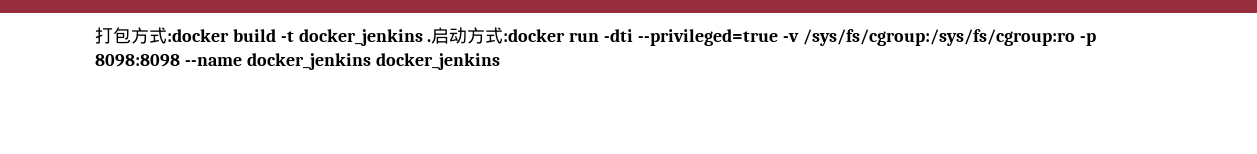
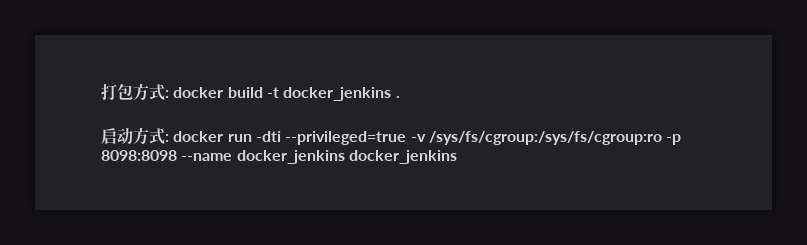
[167,29,229,42] :docker -> [165,87,224,98] : docker
(432, 40) none -> (400, 97) //
[503,29,566,42] :docker -> [165,131,224,142] : docker

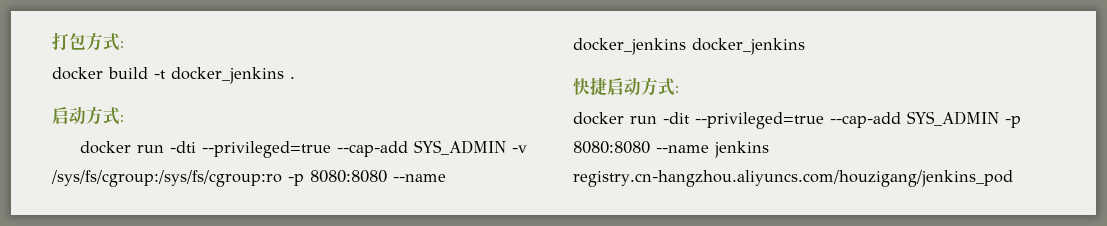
(169, 94) none -> (124, 44) //
(169, 138) none -> (124, 118) //
(407, 138) none -> [336,140,506,157] --cap-add SYS_ADMIN
[101,150,177,161] 8098:8098 -> [310,170,387,183] 8080:8080
(457, 157) none -> [573,77,679,96] [573,111,1021,129] [573,141,769,158] [573,170,1013,187] // 快捷启动方式: // docker run -dit --privileged=true --cap-add SYS_ADMIN -p 8080:8080 --name jenkins registry.cn-hangzhou.aliyuncs.com/houzigang/jenkins_pod

